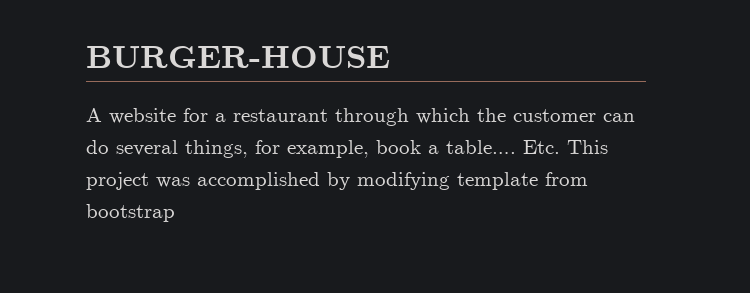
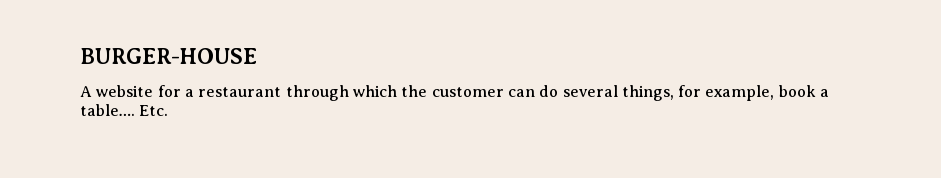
[567,140,608,154] [86,172,588,190] [86,204,175,222] This project was accomplished by modifying template from bootstrap -> (169, 110) none

